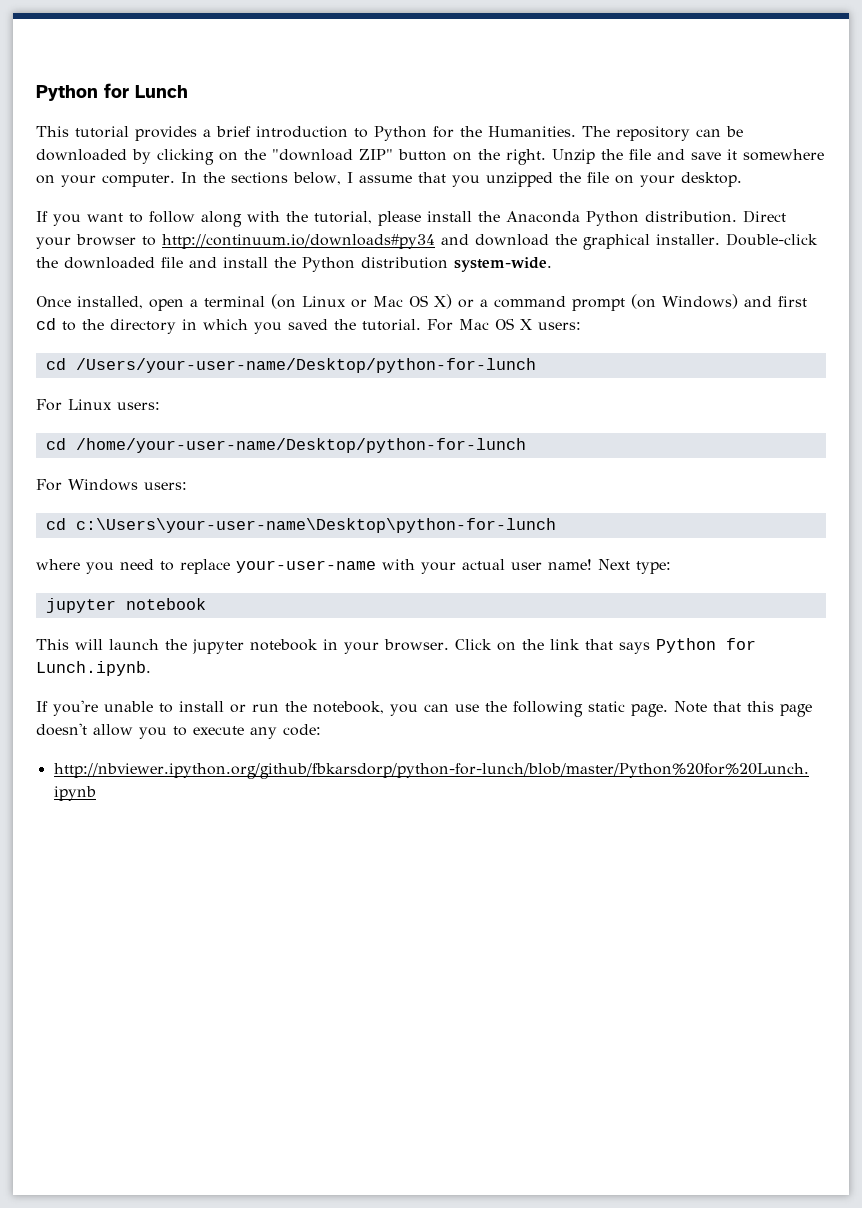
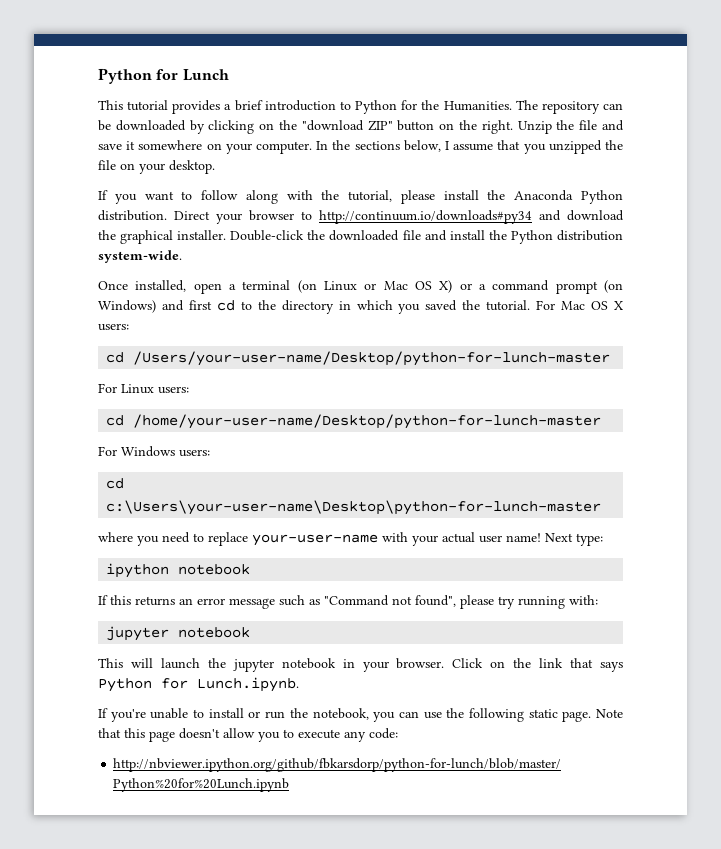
[75,358,536,373] /Users/your-user-name/Desktop/python-for-lunch -> [133,351,611,366] /Users/your-user-name/Desktop/python-for-lunch-master
[75,438,526,453] /home/your-user-name/Desktop/python-for-lunch -> [133,414,602,429] /home/your-user-name/Desktop/python-for-lunch-master
[75,518,556,533] c:\Users\your-user-name\Desktop\python-for-lunch -> [106,500,602,515] c:\Users\your-user-name\Desktop\python-for-lunch-master
(671, 567) none -> [106,563,251,578] [98,595,598,609] // ipython notebook // If this returns an error message such as "Command not found", please try running with:

